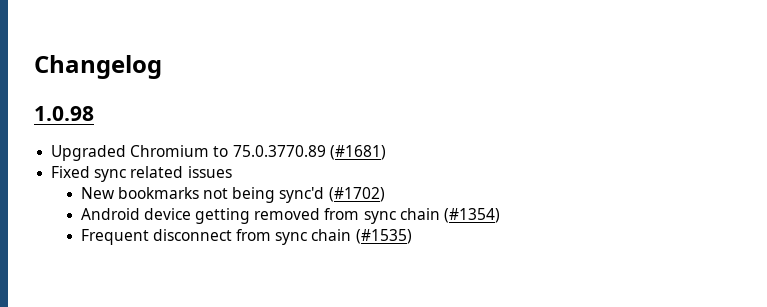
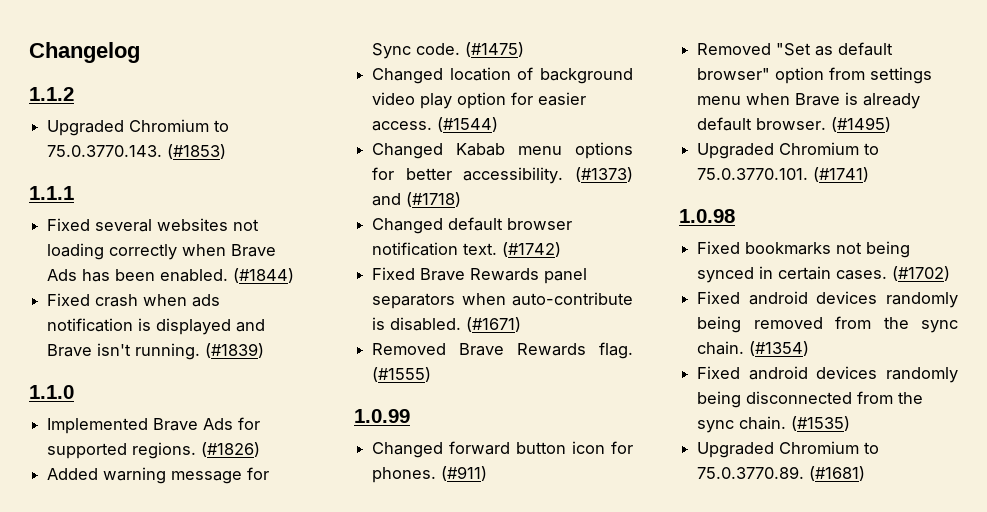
[34,106,94,121] [51,145,386,161] [51,166,232,182] [80,187,385,203] [80,208,500,224] [80,229,412,245] 1.0.98 // Upgraded Chromium to 75.0.3770.89 (#1681) // Fixed sync related issues // New bookmarks not being sync'd (#1702) // Android device getting removed from sync chain (#1354) // Frequent disconnect from sync chain (#1535) -> [29,87,74,101] [47,119,230,136] [47,144,227,159] [29,186,74,200] [47,218,260,232] [47,243,277,260] [47,268,295,283] [47,293,221,307] [47,318,266,335] [47,343,265,360] [29,385,74,399] [47,417,261,434] [47,442,261,459] [47,467,270,484] [372,42,525,59] [372,67,633,84] [372,92,587,109] [372,117,499,132] [372,142,633,159] [372,167,633,184] [372,192,462,207] [372,217,573,234] [372,242,562,257] [372,267,588,284] [372,292,633,309] [372,317,522,332] [372,342,633,359] [372,367,432,382] [354,409,410,423] [372,441,633,458] [372,466,488,483] [697,42,894,56] [697,67,933,84] [697,92,921,109] [697,117,892,132] [697,142,880,159] [697,167,870,182] [679,209,735,223] [697,241,911,258] [697,266,951,283] [697,291,958,308] [697,316,958,333] [697,341,810,356] [697,366,958,383] [697,391,924,408] [697,416,851,433] [697,441,880,458] [697,466,866,481] 1.1.2 // Upgraded Chromium to 75.0.3770.143. (#1853) // 1.1.1 // Fixed several websites not loading correctly when Brave Ads has been enabled. (#1844) // Fixed crash when ads notification is displayed and Brave isn't running. (#1839) // 1.1.0 // Implemented Brave Ads for supported regions. (#1826) // Added warning message for Sync code. (#1475) // Changed location of background video play option for easier access. (#1544) // Changed Kabab menu options for better accessibility. (#1373) and (#1718) // Changed default browser notification text. (#1742) // Fixed Brave Rewards panel separators when auto-contribute is disabled. (#1671) // Removed Brave Rewards flag. (#1555) // 1.0.99 // Changed forward button icon for phones. (#911) // Removed "Set as default browser" option from settings menu when Brave is already default browser. (#1495) // Upgraded Chromium to 75.0.3770.101. (#1741) // 1.0.98 // Fixed bookmarks not being synced in certain cases. (#1702) // Fixed android devices randomly being removed from the sync chain. (#1354) // Fixed android devices randomly being disconnected from the sync chain. (#1535) // Upgraded Chromium to 75.0.3770.89. (#1681)

